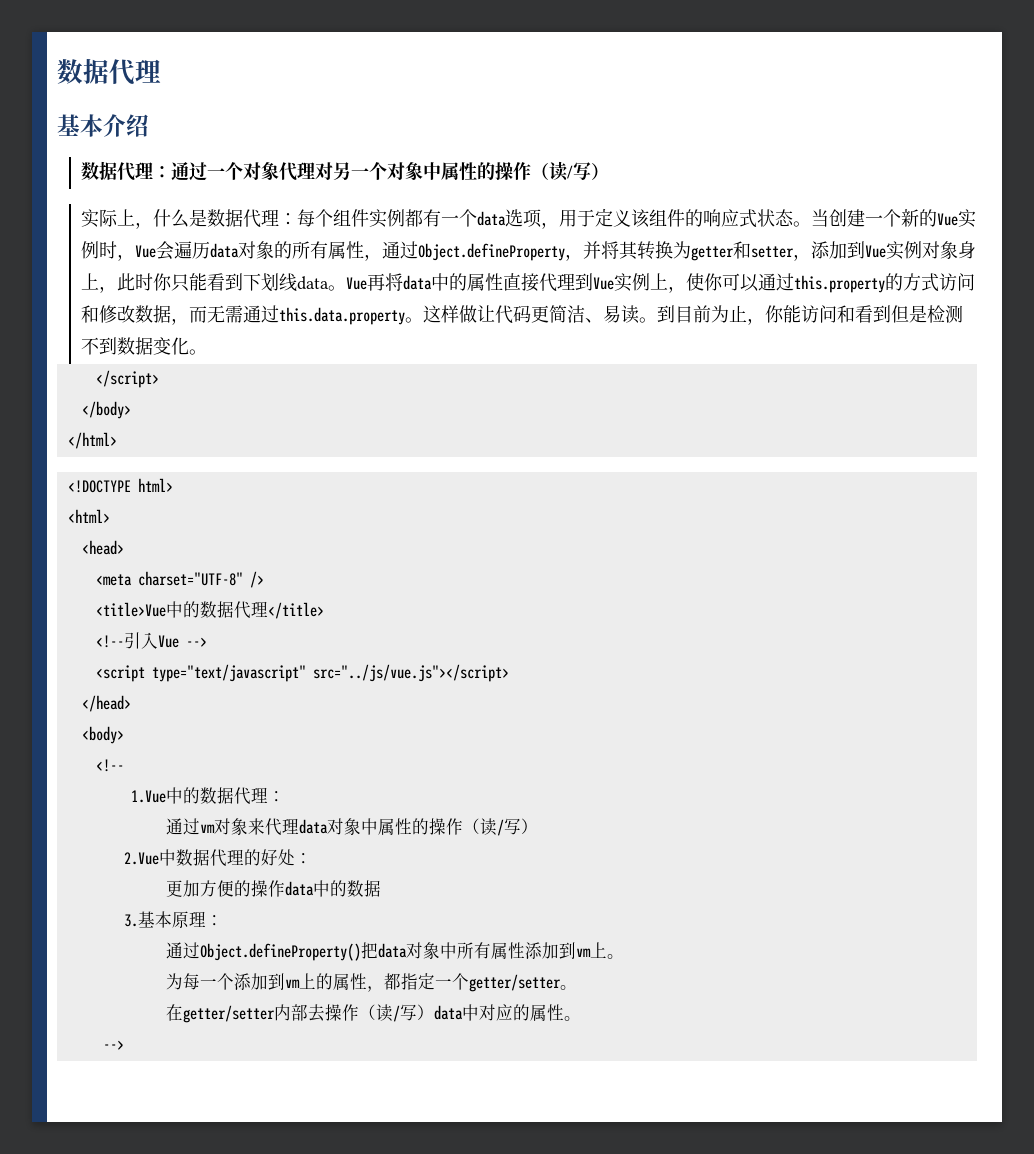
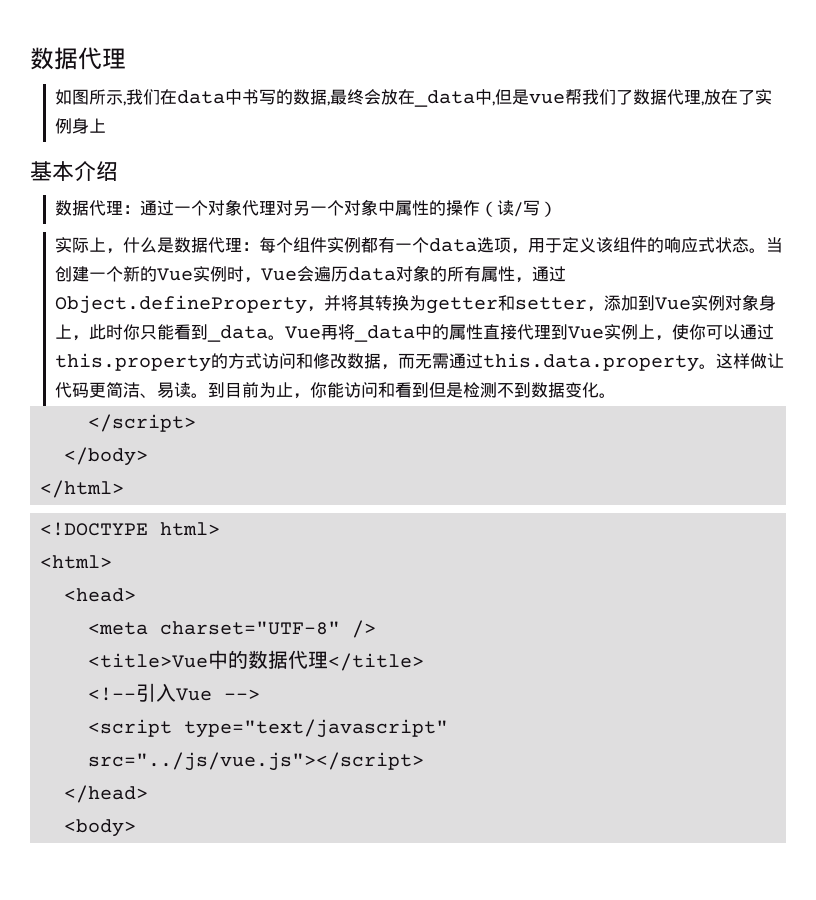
[57,58,161,85] 数据代理 -> [30,47,126,70] [55,89,773,107] [55,118,107,134] 数据代理 // 如图所示,我们在data中书写的数据,最终会放在_data中,但是vue帮我们了数据代理,放在了实例身上
[243,273,330,292] 下划线data -> [207,325,269,342] _data
[403,275,433,290] data -> [354,325,416,342] _data
[95,759,124,772] [130,787,285,805] [165,818,538,836] [123,849,312,867] [165,880,381,897] [123,911,223,928] [165,942,624,961] [165,973,577,992] [165,1004,581,1023] [102,1040,124,1050] // <!-- // 1.Vue中的数据代理： // 通过vm对象来代理data对象中属性的操作（读/写） // 2.Vue中数据代理的好处： // 更加方便的操作data中的数据 // 3.基本原理： // 通过Object.defineProperty()把data对象中所有属性添加到vm上。 // 为每一个添加到vm上的属性，都指定一个getter/setter。 // 在getter/setter内部去操作（读/写）data中对应的属性。 // --> -> (137, 828) none

